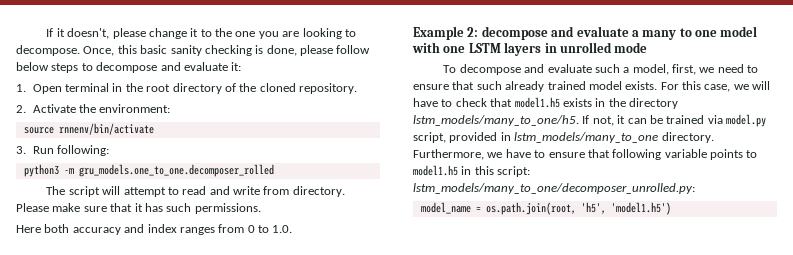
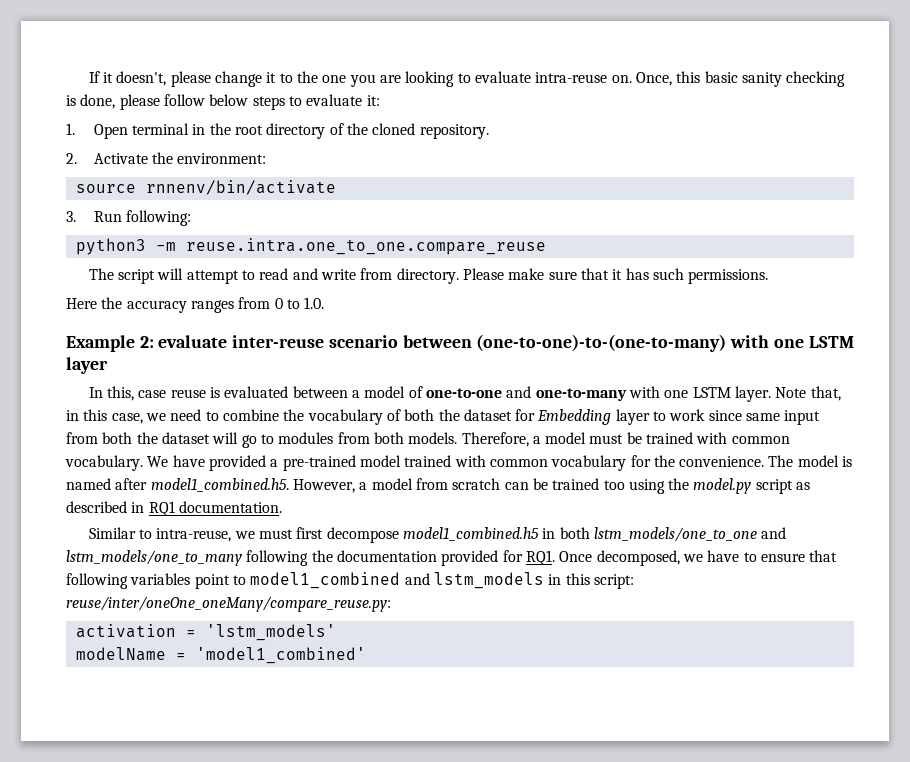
[16,45,80,56] decompose. -> [474,71,632,83] evaluate intra-reuse on.
[96,62,181,73] decompose and -> (302, 101) none
[78,164,274,177] gru_models.one_to_one.decomposer_rolled -> [185,238,546,255] reuse.intra.one_to_one.compare_reuse
[44,224,177,235] both accuracy and index -> [101,297,187,313] the accuracy
[481,26,758,40] [412,42,648,56] [443,64,759,75] [413,81,771,92] [413,97,678,109] [413,114,766,127] [413,132,714,143] [413,149,484,160] decompose and evaluate a many to one model with one LSTM layers in unrolled mode // To decompose and evaluate such a model, first, we need to ensure that such already trained model exists. For this case, we will have to check that model1.h5 exists in the directory lstm_models/many_to_one/h5. If not, it can be trained via model.py script, provided in lstm_models/many_to_one directory. Furthermore, -> [158,334,854,352] [66,357,108,374] [88,386,841,402] [66,409,821,425] [66,432,790,448] [65,455,853,471] [66,478,811,494] [66,501,282,516] [88,527,787,543] [66,550,680,566] evaluate inter-reuse scenario between (one-to-one)-to-(one-to-many) with one LSTM layer // In this, case reuse is evaluated between a model of one-to-one and one-to-many with one LSTM layer. Note that, in this case, we need to combine the vocabulary of both the dataset for Embedding layer to work since same input from both the dataset will go to modules from both models. Therefore, a model must be trained with common vocabulary. We have provided a pre-trained model trained with common vocabulary for the convenience. The model is named after model1_combined.h5. However, a model from scratch can be trained too using the model.py script as described in RQ1 documentation. // Similar to intra-reuse, we must first decompose model1_combined.h5 in both lstm_models/one_to_one and lstm_models/one_to_many following the documentation provided for RQ1. Once decomposed,
[664,149,758,160] [413,165,531,177] [413,183,695,194] [420,202,671,215] variable points to model1.h5 in this script: lstm_models/many_to_one/decomposer_unrolled.py: // model_name = os.path.join(root, 'h5', 'model1.h5') -> [130,572,634,589] [66,596,391,612] [75,624,336,641] [75,647,366,664] variables point to model1_combined and lstm_models in this script: reuse/inter/oneOne_oneMany/compare_reuse.py: // activation = 'lstm_models' // modelName = 'model1_combined'

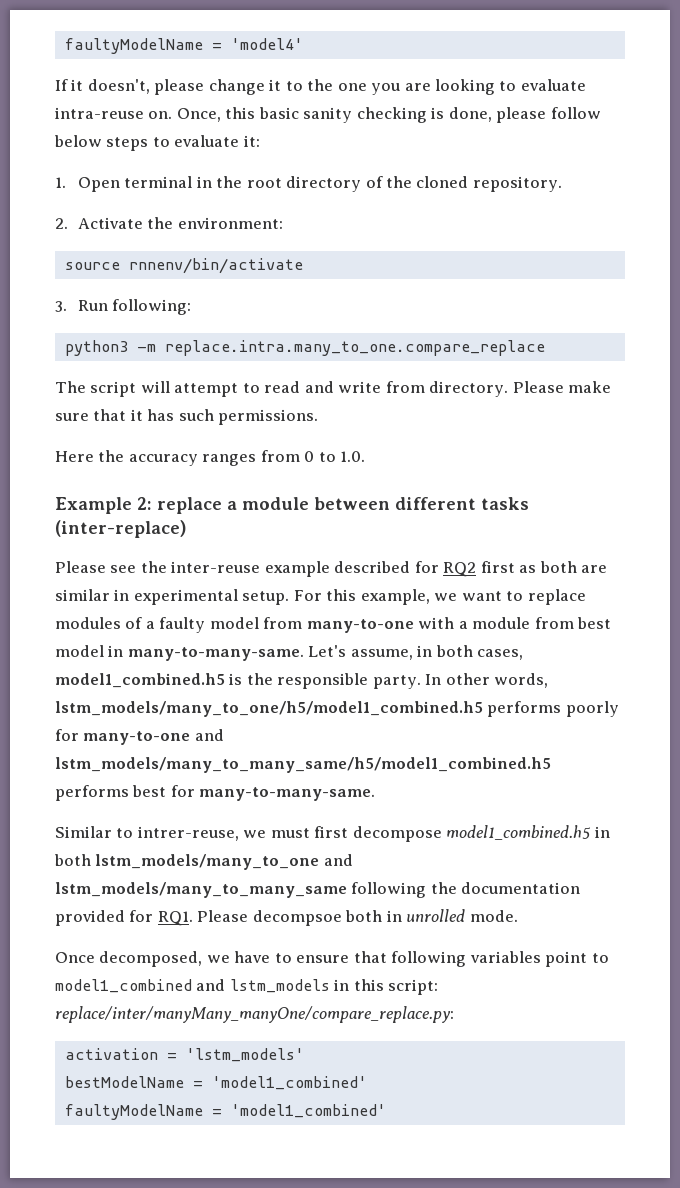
(88, 77) none -> [64,38,303,54] faultyModelName = 'model4' //
[185,238,546,255] reuse.intra.one_to_one.compare_reuse -> [164,340,545,356] replace.intra.many_to_one.compare_replace
[158,334,854,352] [66,357,108,374] [88,386,841,402] [66,409,821,425] [66,432,790,448] [65,455,853,471] [66,478,811,494] [66,501,282,516] evaluate inter-reuse scenario between (one-to-one)-to-(one-to-many) with one LSTM layer // In this, case reuse is evaluated between a model of one-to-one and one-to-many with one LSTM layer. Note that, in this case, we need to combine the vocabulary of both the dataset for Embedding layer to work since same input from both the dataset will go to modules from both models. Therefore, a model must be trained with common vocabulary. We have provided a pre-trained model trained with common vocabulary for the convenience. The model is named after model1_combined.h5. However, a model from scratch can be trained too using the model.py script as described in RQ1 documentation. -> [157,497,529,514] [55,520,187,538] [55,561,608,577] [55,589,586,605] [55,617,612,633] [55,645,524,661] [55,673,549,689] [55,701,619,717] [55,729,224,745] [55,757,551,773] [55,785,376,801] replace a module between different tasks (inter-replace) // Please see the inter-reuse example described for RQ2 first as both are similar in experimental setup. For this example, we want to replace modules of a faulty model from many-to-one with a module from best model in many-to-many-same. Let's assume, in both cases, model1_combined.h5 is the responsible party. In other words, lstm_models/many_to_one/h5/model1_combined.h5 performs poorly for many-to-one and lstm_models/many_to_many_same/h5/model1_combined.h5 performs best for many-to-many-same.
[156,528,232,542] intra-reuse, -> [137,826,239,841] intrer-reuse,
[593,527,787,542] [66,550,242,566] lstm_models/one_to_one and lstm_models/one_to_many -> [95,854,353,870] [55,882,347,898] lstm_models/many_to_one and lstm_models/many_to_many_same
(555, 557) none -> [197,909,518,926] Please decompsoe both in unrolled mode. //
[66,596,391,612] reuse/inter/oneOne_oneMany/compare_reuse.py: -> [55,1006,454,1023] replace/inter/manyMany_manyOne/compare_replace.py:
[75,647,366,664] modelName = 'model1_combined' -> [64,1076,367,1090] [64,1104,386,1120] bestModelName = 'model1_combined' // faultyModelName = 'model1_combined'

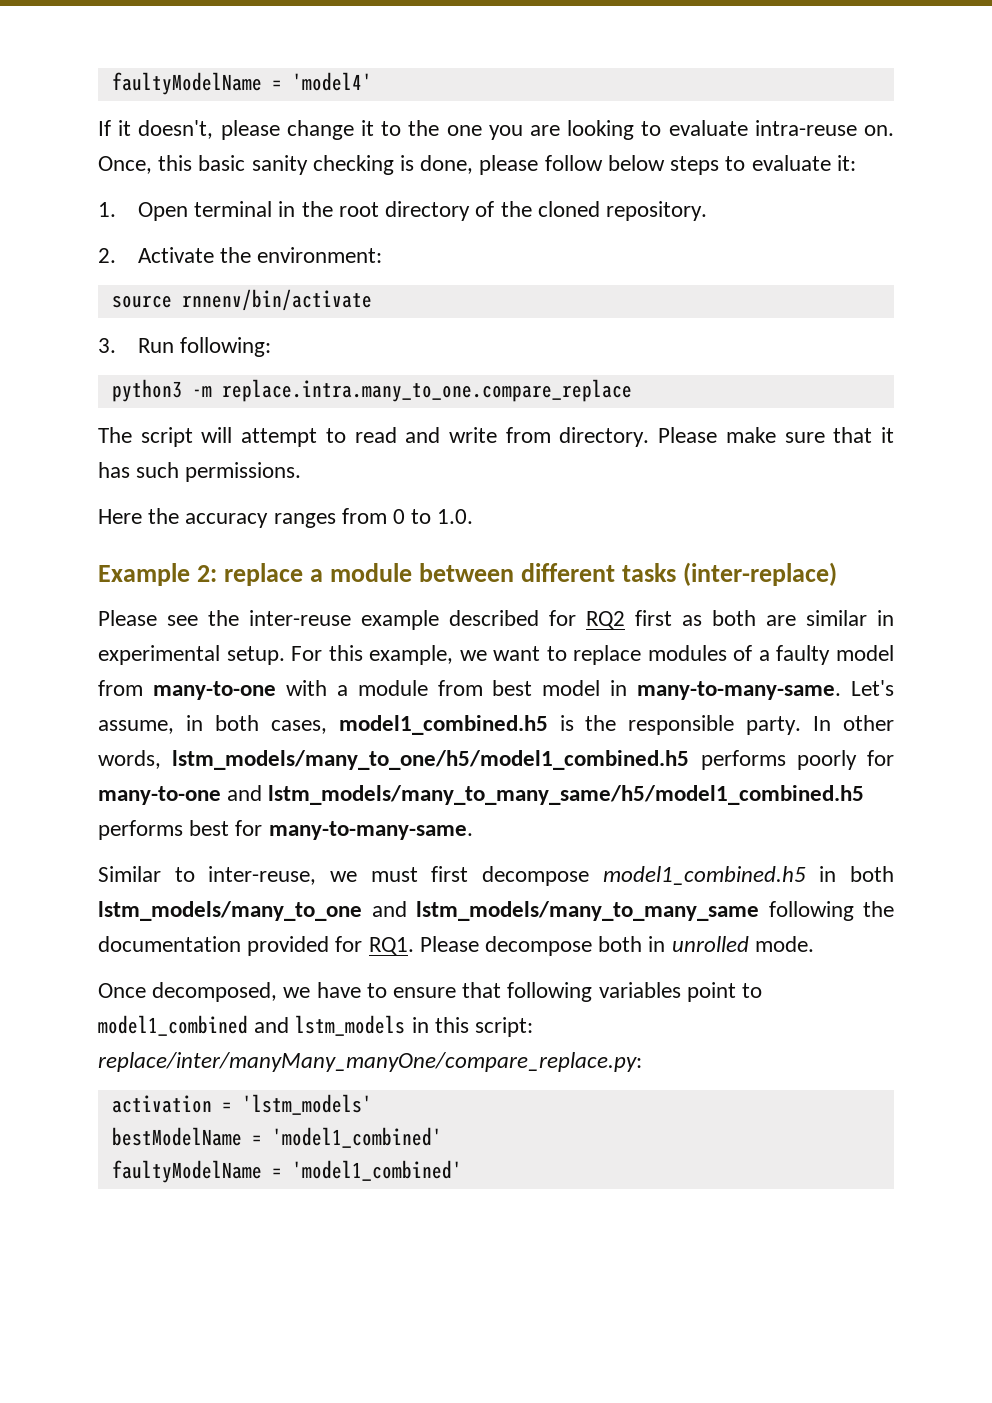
[137,826,239,841] intrer-reuse, -> [208,866,317,885] inter-reuse,
[252,910,342,926] decompsoe -> [485,936,593,956] decompose

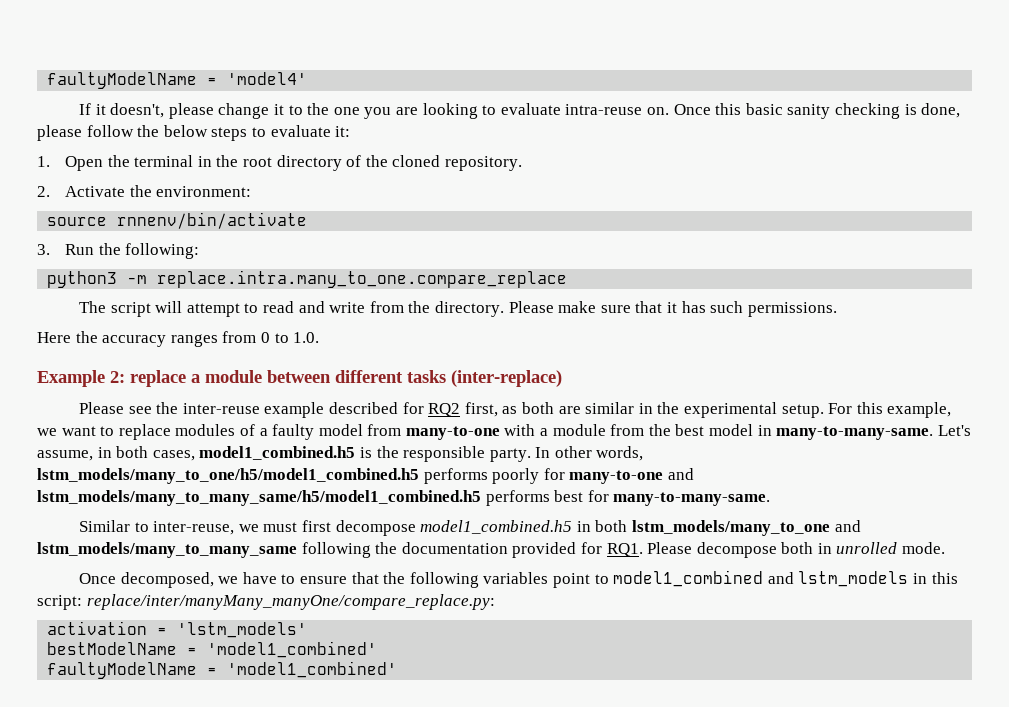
[98,156,152,174] Once, -> [673,104,711,115] Once
(603, 163) none -> [137,125,160,137] the
(189, 211) none -> [107,155,130,167] the
(175, 345) none -> [98,243,121,255] the
(551, 435) none -> [408,301,431,313] the
[635,610,672,626] first -> [464,402,498,417] first,
(894, 618) none -> [657,402,680,414] the
(483, 688) none -> [648,424,671,436] the
(502, 990) none -> [383,572,406,584] the

